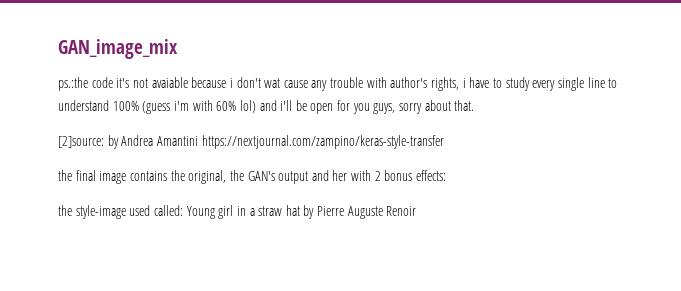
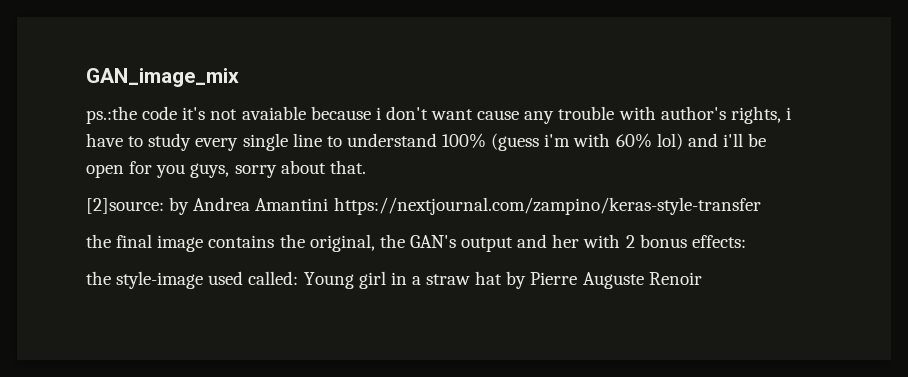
[264,78,281,88] wat -> [431,109,474,120] want

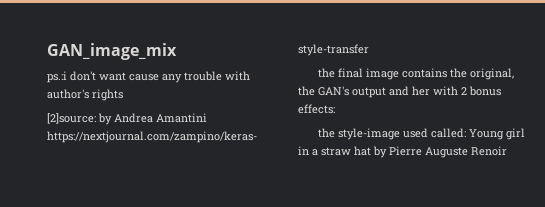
[86,106,381,124] ps.:the code it's not avaiable because i -> [47,71,67,83] ps.:i
[730,106,791,124] [86,133,767,151] [86,160,366,178] rights, i have to study every single line to understand 100% (guess i'm with 60% lol) and i'll be open for you guys, sorry about that. -> [92,89,123,101] rights

